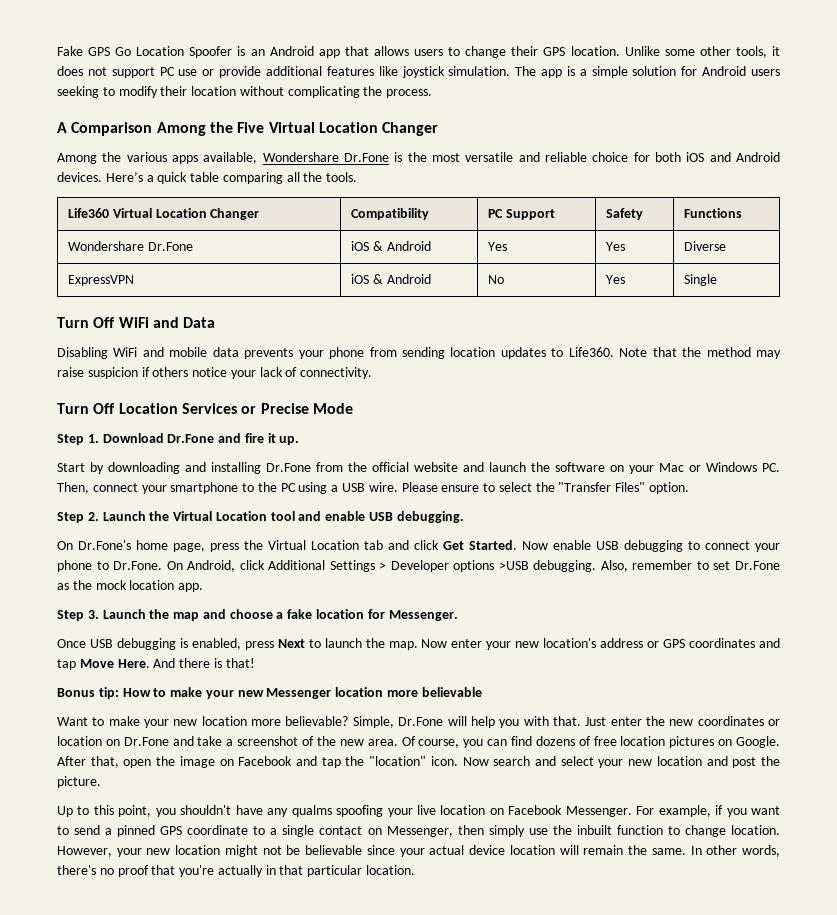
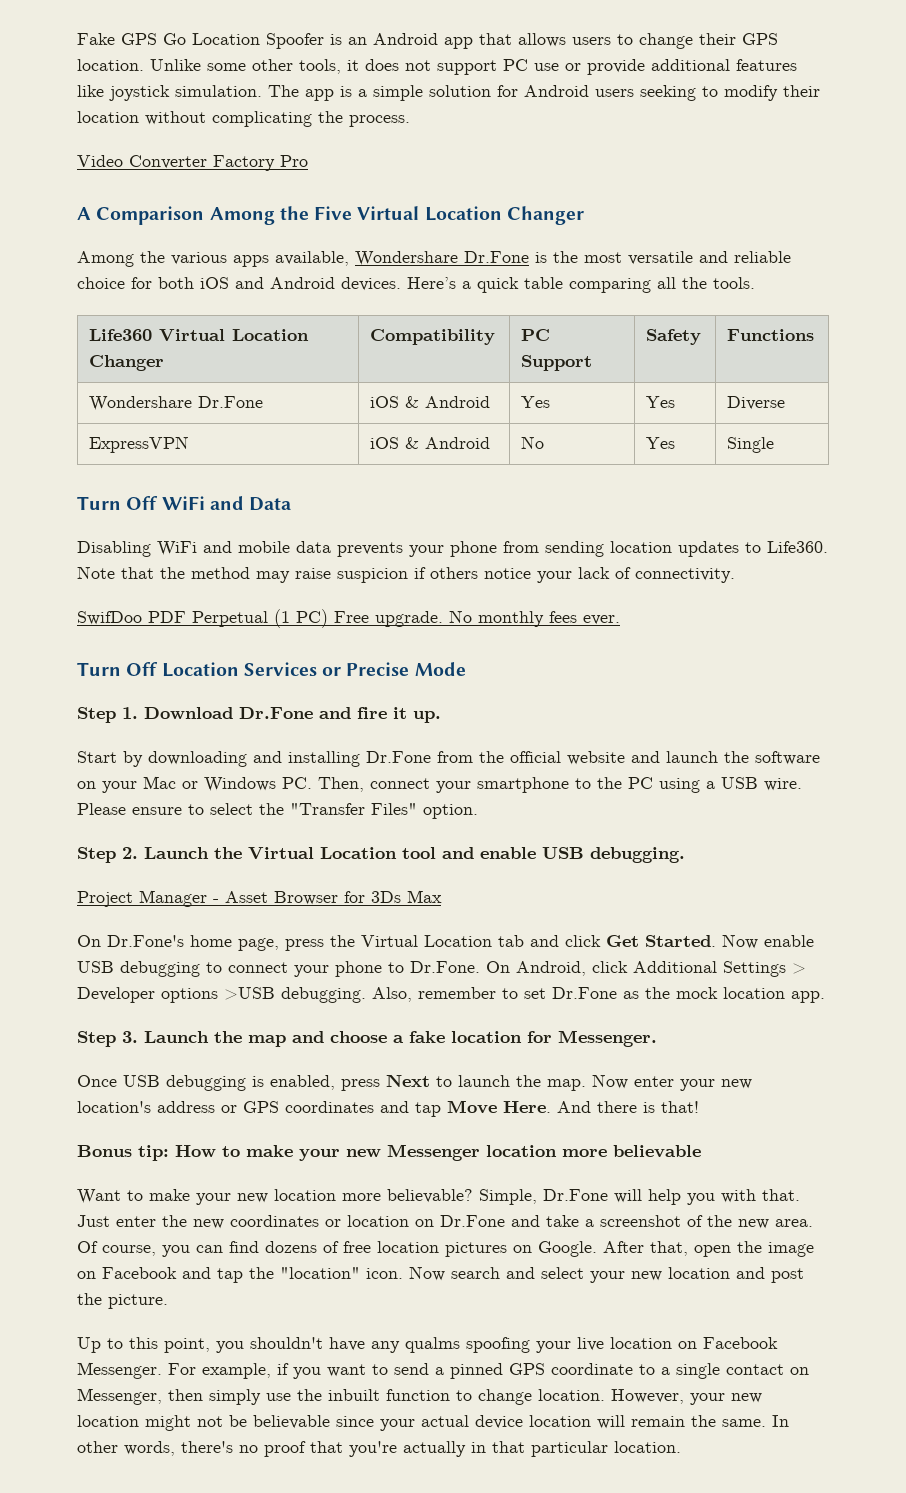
(433, 93) none -> [77,155,308,171] // Video Converter Factory Pro
(373, 373) none -> [77,609,620,628] // SwifDoo PDF Perpetual (1 PC) Free upgrade. No monthly fees ever.
(464, 517) none -> [77,890,442,907] // Project Manager - Asset Browser for 3Ds Max

